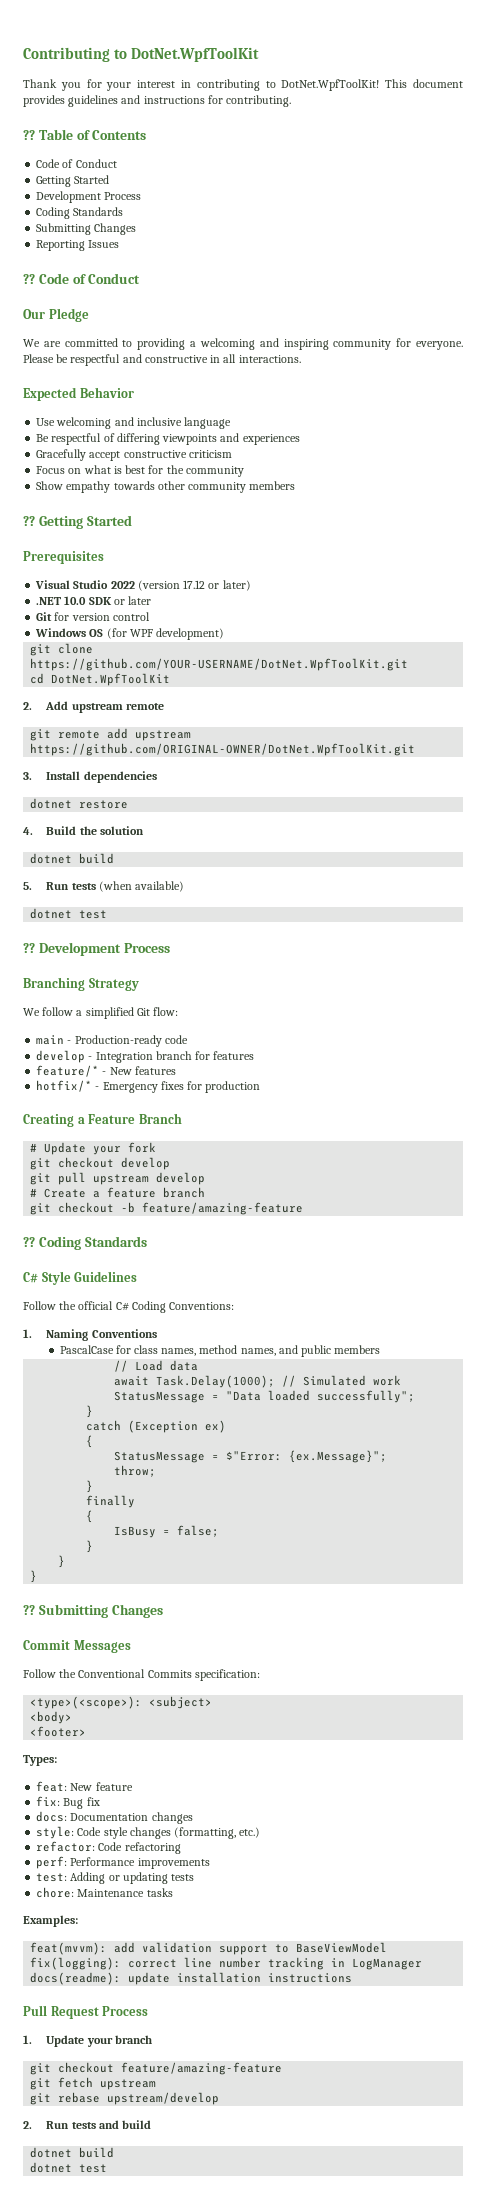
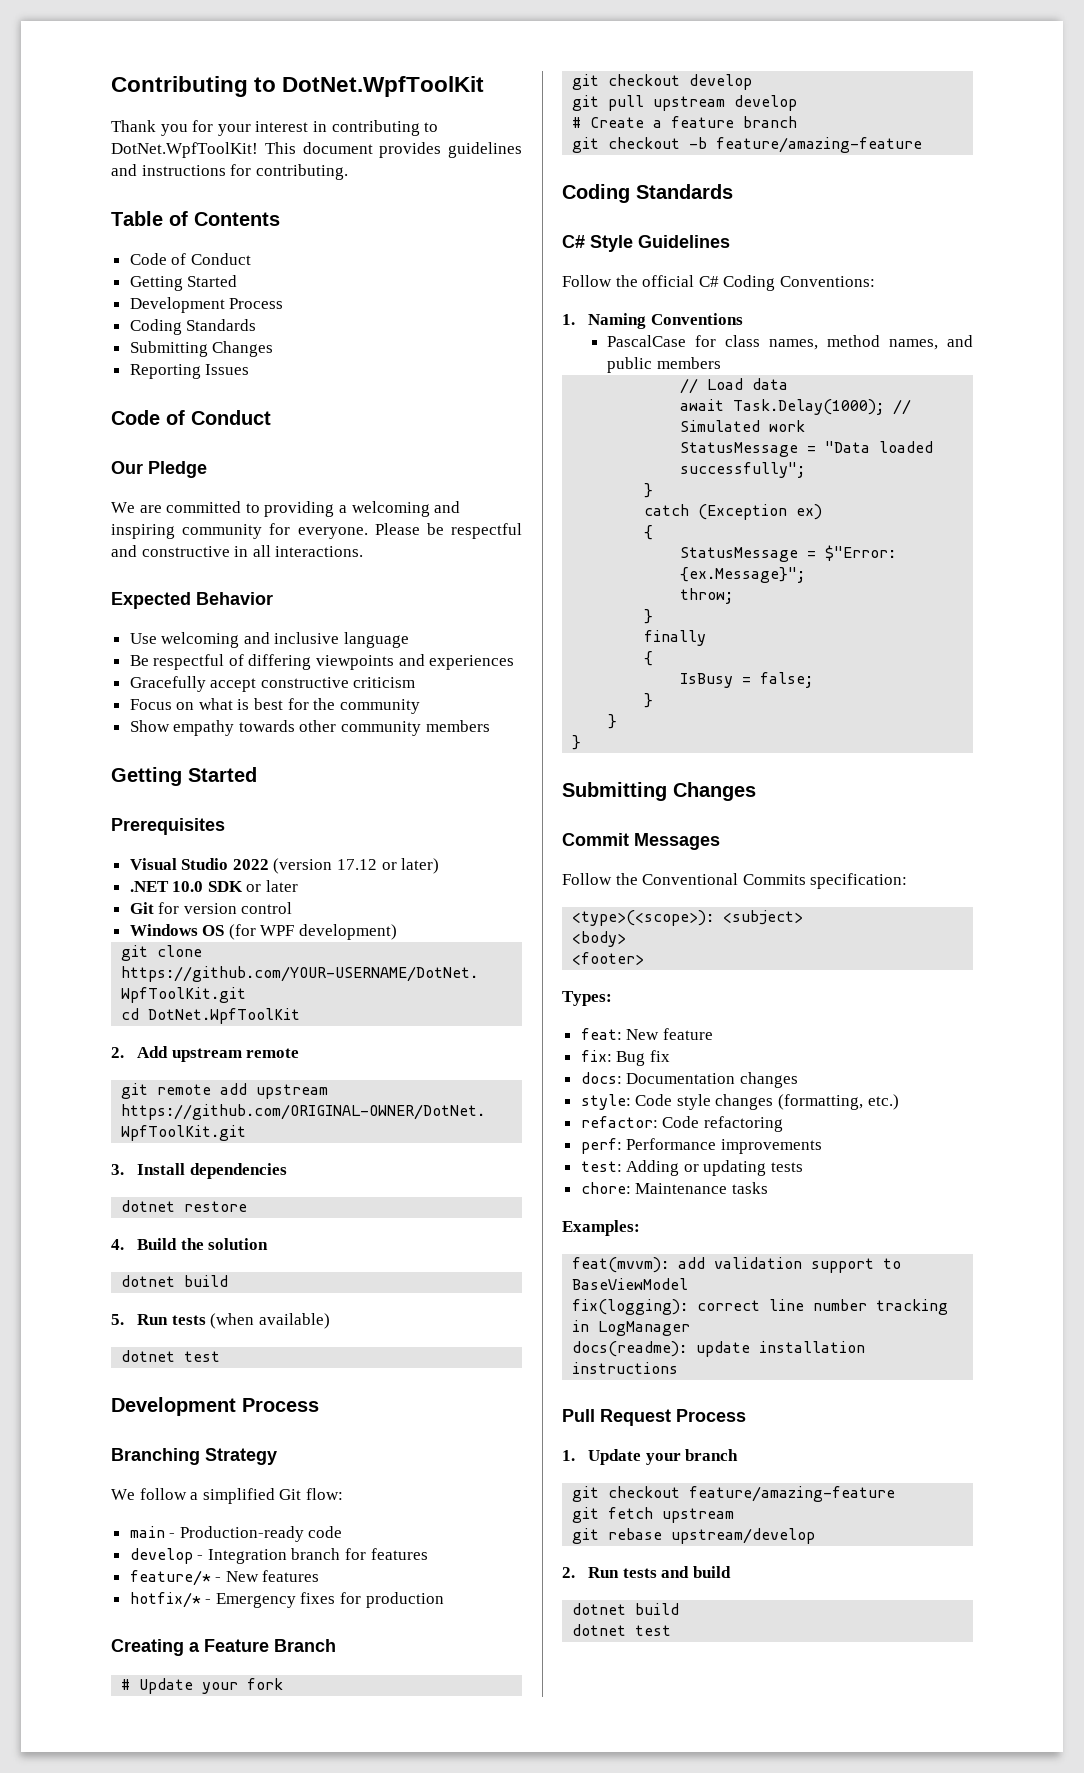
[23,130,35,140] ?? -> (348, 172) none
[23,274,35,284] ?? -> (250, 369) none
[23,516,35,526] ?? -> (490, 726) none
[23,943,35,953] ?? -> (221, 1356) none
[23,1237,35,1247] ?? -> (923, 145) none
[23,1605,35,1615] ?? -> (582, 742) none

